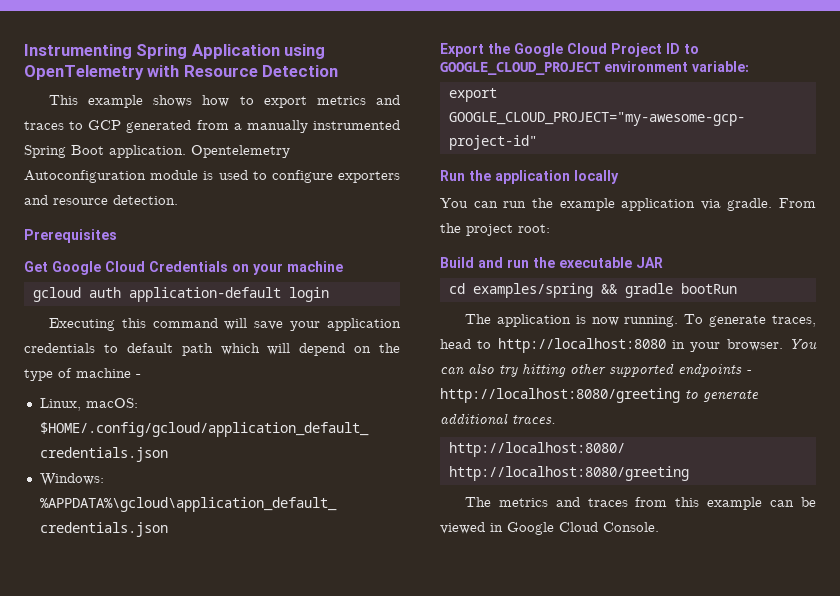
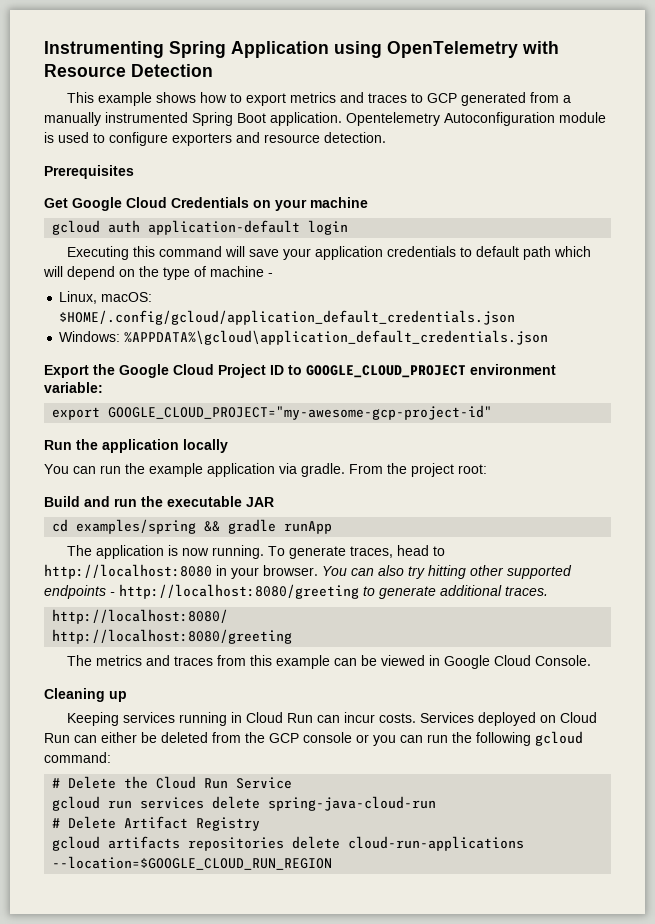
[680,283,737,294] bootRun -> [284,521,333,534] runApp
(659, 527) none -> [44,688,127,702] [67,712,598,726] [44,731,583,746] [44,752,111,763] [52,776,293,789] [52,796,437,811] [52,816,261,831] [52,836,525,851] [52,856,333,870] // Cleaning up // Keeping services running in Cloud Run can incur costs. Services deployed on Cloud Run can either be deleted from the GCP console or you can run the following gcloud command: // # Delete the Cloud Run Service // gcloud run services delete spring-java-cloud-run // # Delete Artifact Registry // gcloud artifacts repositories delete cloud-run-applications --location=$GOOGLE_CLOUD_RUN_REGION

